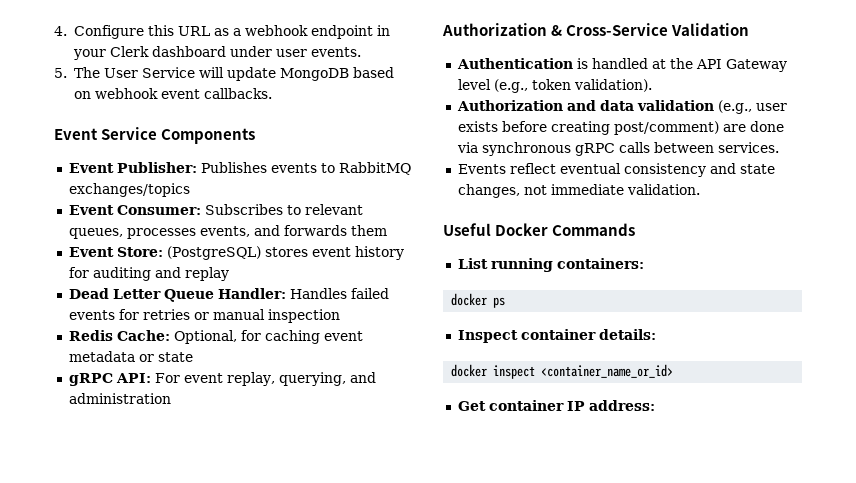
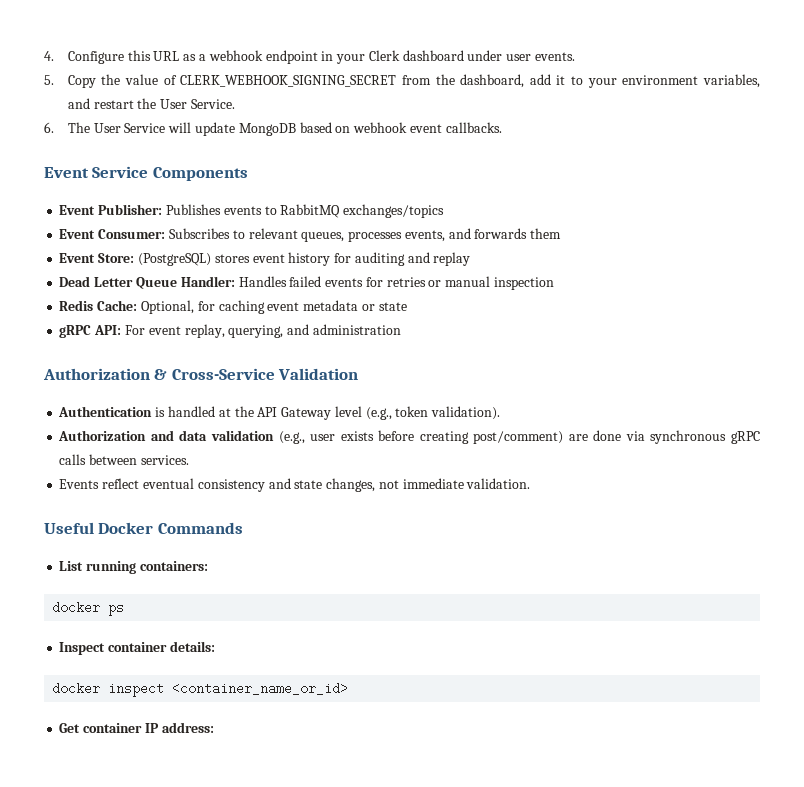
(67, 73) none -> [67,74,760,88] [67,98,235,109] [44,122,54,133] Copy the value of CLERK_WEBHOOK_SIGNING_SECRET from the dashboard, add it to your environment variables, and restart the User Service. // 6.

